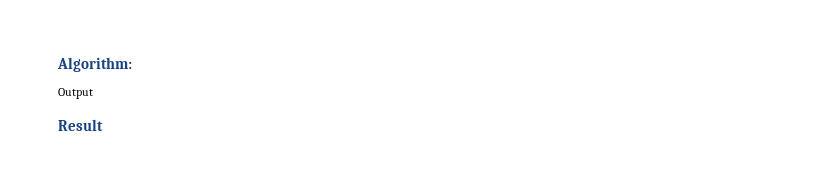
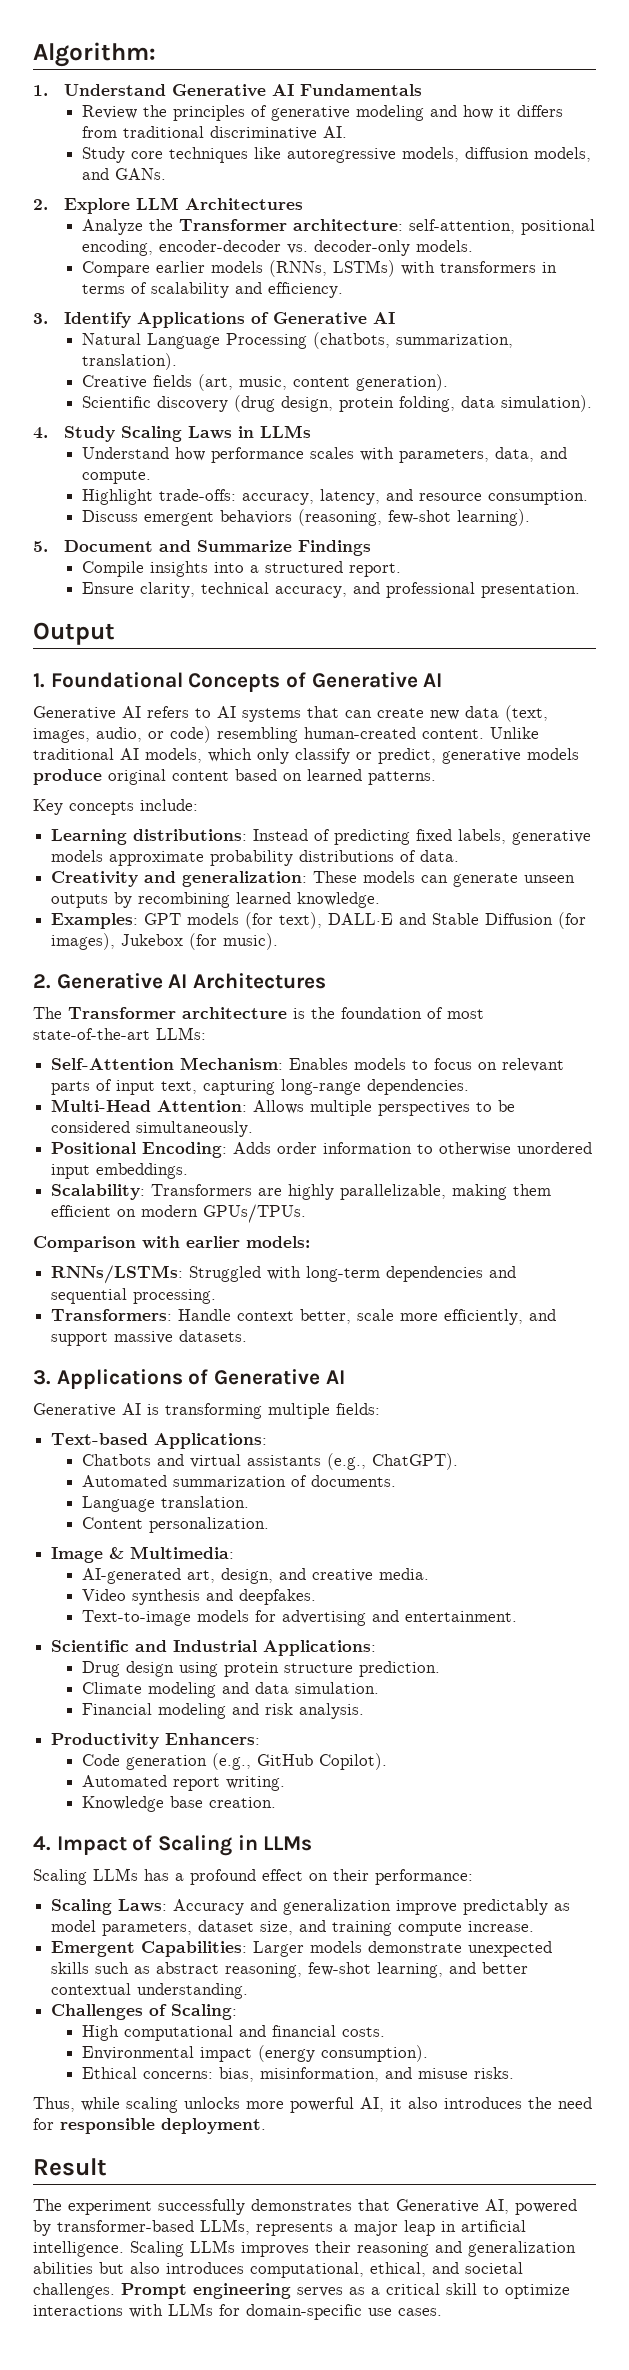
[58,88,93,99] [58,119,103,131] Output // Result -> [33,84,422,97] [82,105,564,121] [82,126,348,140] [82,147,592,163] [82,168,167,180] [33,197,303,214] [82,219,596,235] [82,240,474,256] [82,260,558,277] [82,282,344,298] [33,312,395,328] [82,332,514,349] [82,353,178,370] [82,374,449,391] [82,395,593,412] [33,425,311,442] [82,447,568,463] [82,470,152,484] [82,489,589,505] [82,509,531,526] [33,540,371,556] [82,561,402,577] [82,582,581,598] [33,622,115,645] [33,672,443,692] [33,705,548,722] [33,726,539,743] [33,748,579,764] [33,769,436,785] [33,799,198,815] [51,829,592,845] [51,850,460,866] [51,871,576,887] [51,892,381,908] [51,912,587,929] [51,933,279,950] [33,973,327,989] [33,1007,484,1019] [33,1027,206,1040] [51,1057,565,1072] [51,1079,470,1095] [51,1099,516,1116] [51,1121,254,1137] [51,1142,593,1158] [51,1163,189,1179] [51,1184,552,1200] [51,1204,307,1223] [33,1236,310,1252] [51,1265,517,1284] [51,1288,217,1304] [51,1309,557,1325] [51,1330,248,1346] [33,1369,345,1389] [33,1403,380,1419] [51,1433,268,1449] [82,1453,459,1470] [82,1475,397,1487] [82,1496,250,1512] [82,1517,270,1533] [51,1546,235,1563] [82,1568,430,1584] [82,1589,317,1605] [82,1610,518,1626] [51,1640,377,1656] [82,1661,441,1677] [82,1682,380,1698] [82,1703,365,1719] [51,1733,261,1749] [82,1753,388,1770] [82,1775,286,1791] [82,1796,277,1812] [33,1835,313,1856] [33,1868,473,1885] [51,1899,571,1915] [51,1920,535,1936] [51,1941,553,1957] [51,1962,529,1978] [51,1983,249,1999] [51,2004,238,2020] [82,2025,386,2041] [82,2045,429,2062] [82,2067,515,2082] [33,2097,592,2113] [33,2118,266,2134] [33,2158,107,2176] [33,2199,577,2215] [33,2219,526,2236] [33,2240,576,2257] [33,2262,523,2278] [33,2283,570,2299] [33,2303,442,2320] 1. Understand Generative AI Fundamentals // Review the principles of generative modeling and how it differs from traditional discriminative AI. // Study core techniques like autoregressive models, diffusion models, and GANs. // 2. Explore LLM Architectures // Analyze the Transformer architecture: self-attention, positional encoding, encoder-decoder vs. decoder-only models. // Compare earlier models (RNNs, LSTMs) with transformers in terms of scalability and efficiency. // 3. Identify Applications of Generative AI // Natural Language Processing (chatbots, summarization, translation). // Creative fields (art, music, content generation). // Scientific discovery (drug design, protein folding, data simulation). // 4. Study Scaling Laws in LLMs // Understand how performance scales with parameters, data, and compute. // Highlight trade-offs: accuracy, latency, and resource consumption. // Discuss emergent behaviors (reasoning, few-shot learning). // 5. Document and Summarize Findings // Compile insights into a structured report. // Ensure clarity, technical accuracy, and professional presentation. // Output // 1. Foundational Concepts of Generative AI // Generative AI refers to AI systems that can create new data (text, images, audio, or code) resembling human-created content. Unlike traditional AI models, which only classify or predict, generative models produce original content based on learned patterns. // Key concepts include: // Learning distributions: Instead of predicting fixed labels, generative models approximate probability distributions of data. // Creativity and generalization: These models can generate unseen outputs by recombining learned knowledge. // Examples: GPT models (for text), DALL·E and Stable Diffusion (for images), Jukebox (for music). // 2. Generative AI Architectures // The Transformer architecture is the foundation of most state-of-the-art LLMs: // Self-Attention Mechanism: Enables models to focus on relevant parts of input text, capturing long-range dependencies. // Multi-Head Attention: Allows multiple perspectives to be considered simultaneously. // Positional Encoding: Adds order information to otherwise unordered input embeddings. // Scalability: Transformers are highly parallelizable, making them efficient on modern GPUs/TPUs. // Comparison with earlier models: // RNNs/LSTMs: Struggled with long-term dependencies and sequential processing. // Transformers: Handle context better, scale more efficiently, and support massive datasets. // 3. Applications of Generative AI // Generative AI is transforming multiple fields: // Text-based Applications: // Chatbots and virtual assistants (e.g., ChatGPT). // Automated summarization of documents. // Language translation. // Content personalization. // Image & Multimedia: // AI-generated art, design, and creative media. // Video synthesis and deepfakes. // Text-to-image models for advertising and entertainment. // Scientific and Industrial Applications: // Drug design using protein structure prediction. // Climate modeling and data simulation. // Financial modeling and risk analysis. // Productivity Enhancers: // Code generation (e.g., GitHub Copilot). // Automated report writing. // Knowledge base creation. // 4. Impact of Scaling in LLMs // Scaling LLMs has a profound effect on their performance: // Scaling Laws: Accuracy and generalization improve predictably as model parameters, dataset size, and training compute increase. // Emergent Capabilities: Larger models demonstrate unexpected skills such as abstract reasoning, few-shot learning, and better contextual understanding. // Challenges of Scaling: // High computational and financial costs. // Environmental impact (energy consumption). // Ethical concerns: bias, misinformation, and misuse risks. // Thus, while scaling unlocks more powerful AI, it also introduces the need for responsible deployment. // Result // The experiment successfully demonstrates that Generative AI, powered by transformer-based LLMs, represents a major leap in artificial intelligence. Scaling LLMs improves their reasoning and generalization abilities but also introduces computational, ethical, and societal challenges. Prompt engineering serves as a critical skill to optimize interactions with LLMs for domain-specific use cases.

